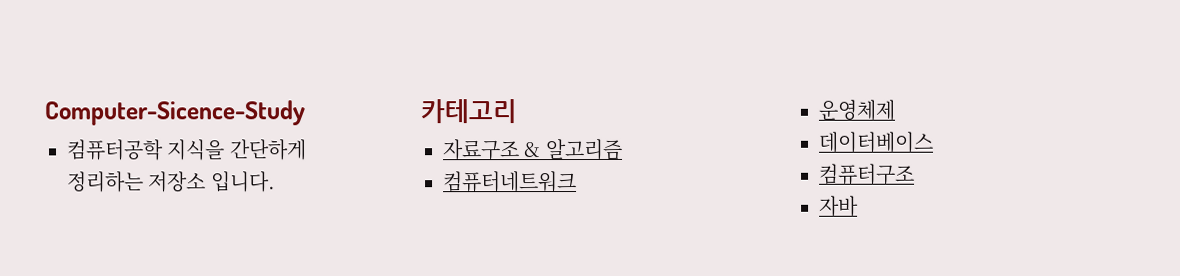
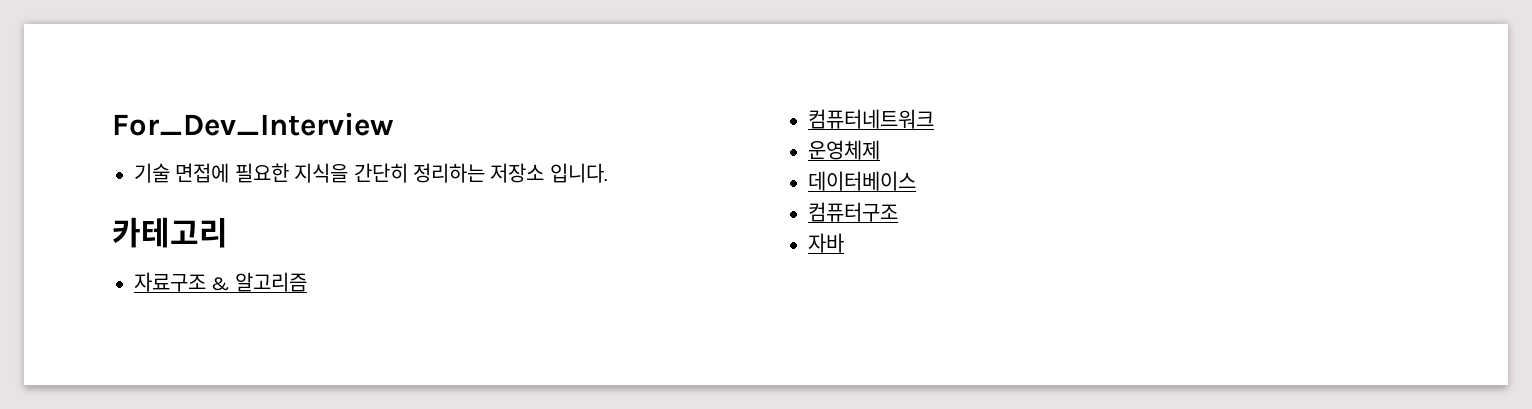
[44,100,305,126] [67,139,307,161] Computer-Sicence-Study // 컴퓨터공학 지식을 간단하게 -> [112,112,394,136] [134,163,408,183] For_Dev_Interview // 기술 면접에 필요한 지식을 간단히

